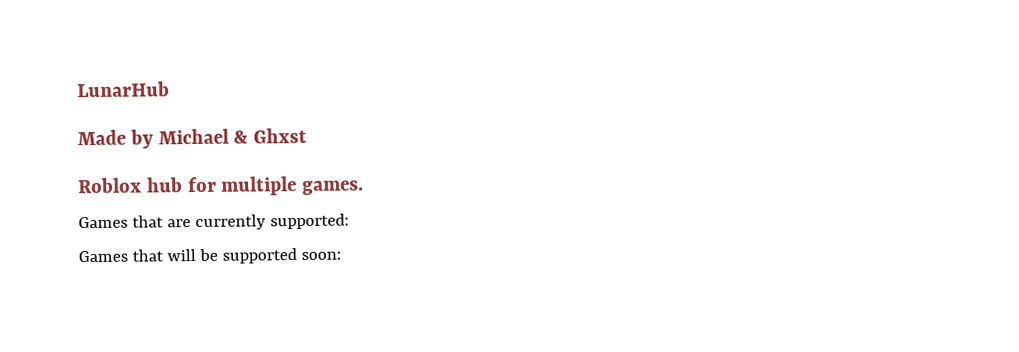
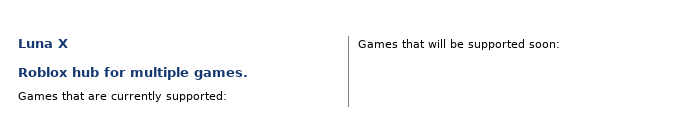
[77,81,170,98] [77,127,308,149] LunarHub // Made by Michael & Ghxst -> [18,39,68,48] Luna X

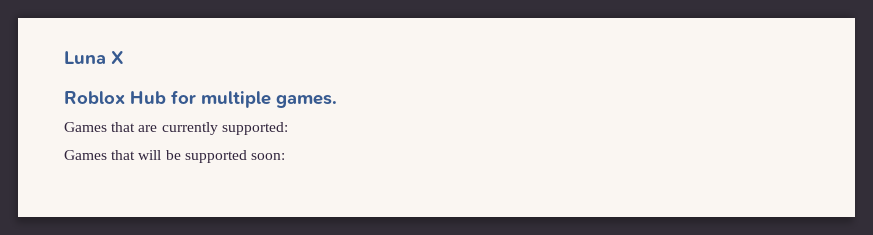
[72,67,99,77] hub -> [130,91,166,104] Hub

